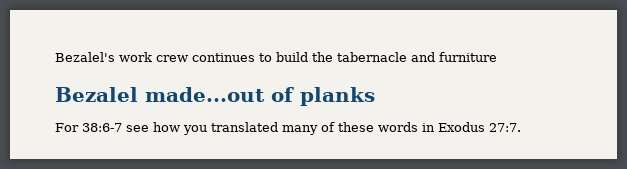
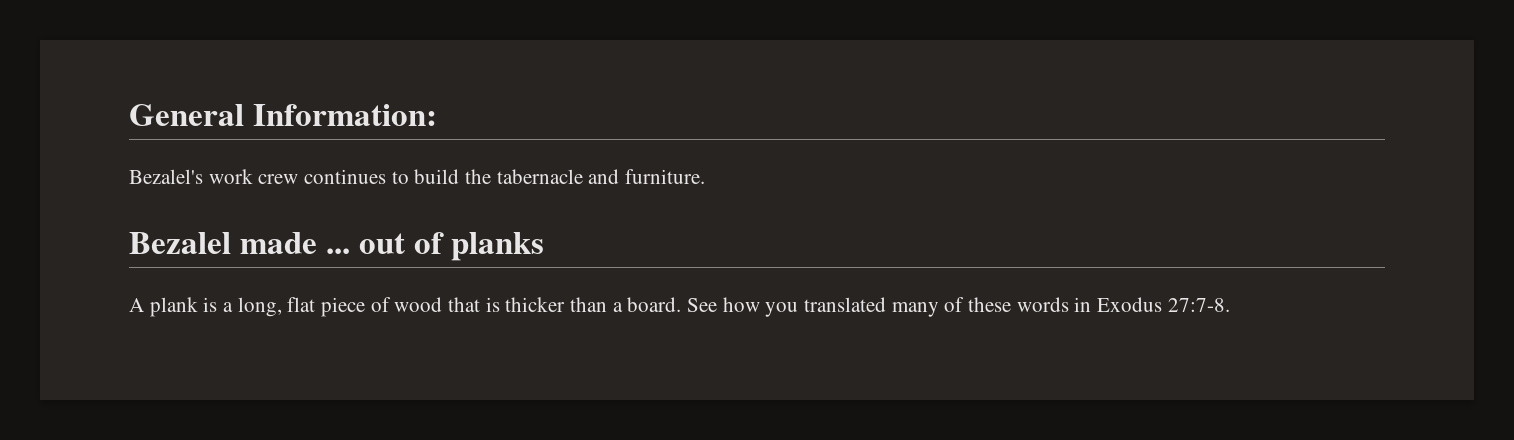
(55, 57) none -> [129,104,437,126] General Information: //
[439,52,497,62] furniture -> [625,169,706,184] furniture.
[145,87,265,102] made...out -> [239,232,405,254] made ... out
[55,123,149,132] For 38:6-7 see -> [129,297,718,317] A plank is a long, flat piece of wood that is thicker than a board. See
[489,123,521,132] 27:7. -> [1167,298,1230,312] 27:7-8.

